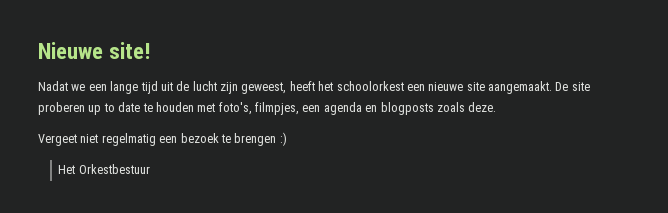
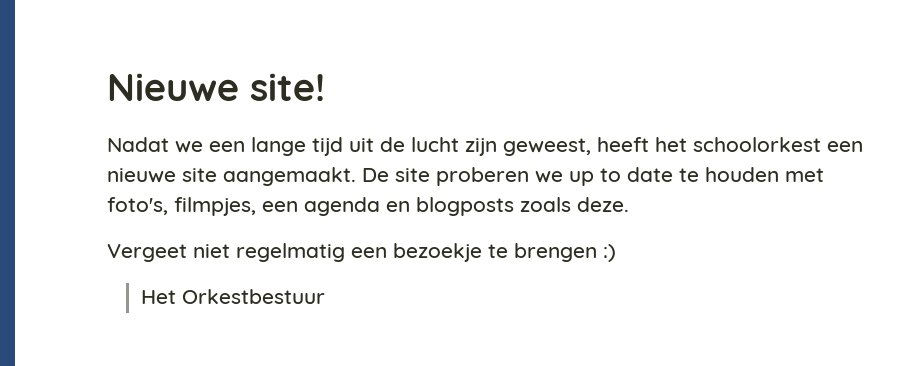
(85, 108) none -> [535,171,563,183] we
[180,133,219,143] bezoek -> [393,243,482,262] bezoekje

